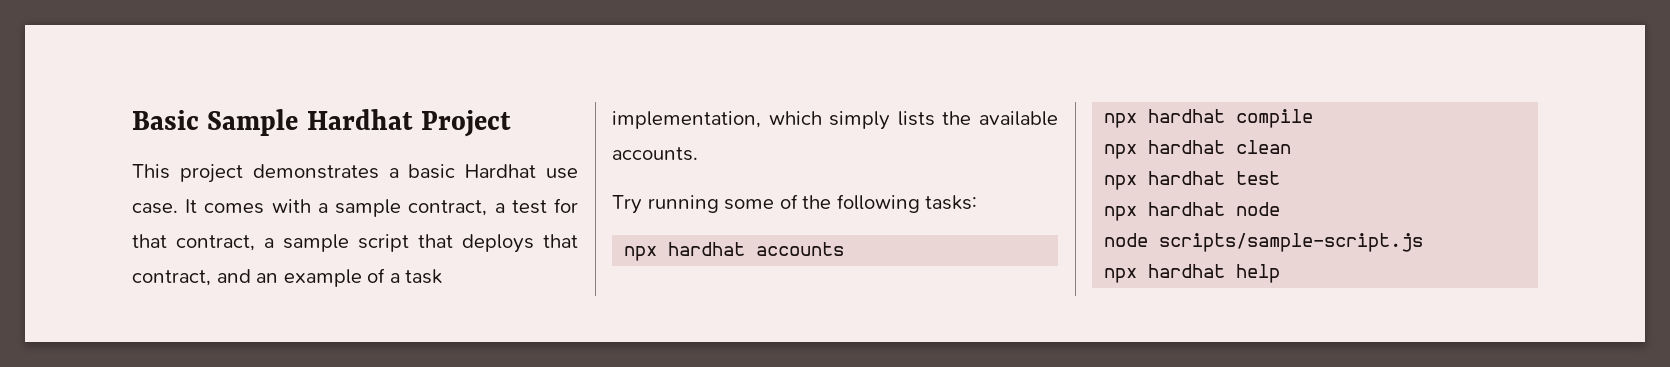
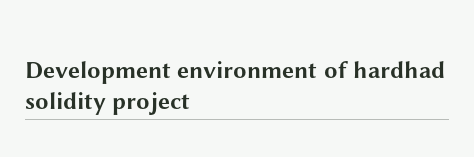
[132,109,512,137] [132,164,578,183] [132,198,578,217] [132,234,578,253] [132,268,443,287] [612,111,1058,130] [612,147,698,161] [612,194,978,214] [624,242,845,261] [1104,109,1314,128] [1104,140,1292,159] [1104,171,1281,190] [1104,202,1281,221] [1104,233,1424,252] [1104,264,1281,283] Basic Sample Hardhat Project // This project demonstrates a basic Hardhat use case. It comes with a sample contract, a test for that contract, a sample script that deploys that contract, and an example of a task implementation, which simply lists the available accounts. // Try running some of the following tasks: // npx hardhat accounts // npx hardhat compile // npx hardhat clean // npx hardhat test // npx hardhat node // node scripts/sample-script.js // npx hardhat help -> [25,61,446,84] [25,92,191,115] Development environment of hardhad solidity project

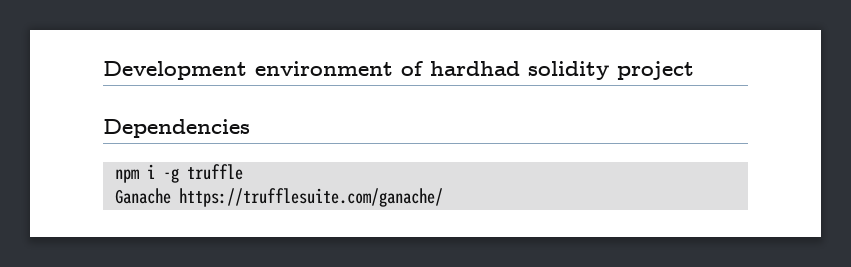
(191, 103) none -> [103,119,250,138] [114,164,243,183] [114,188,443,207] // Dependencies // npm i -g truffle // Ganache https://trufflesuite.com/ganache/

